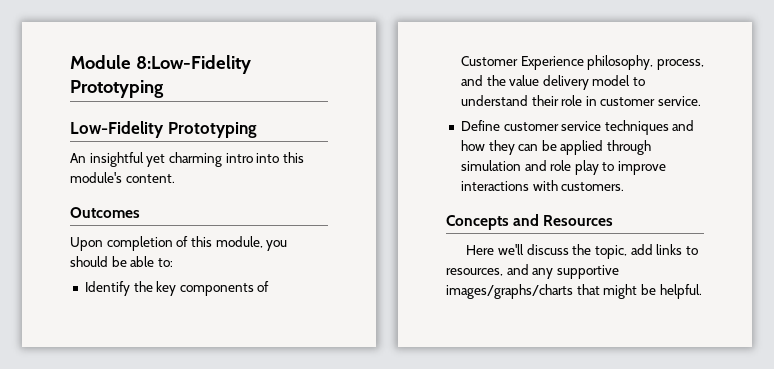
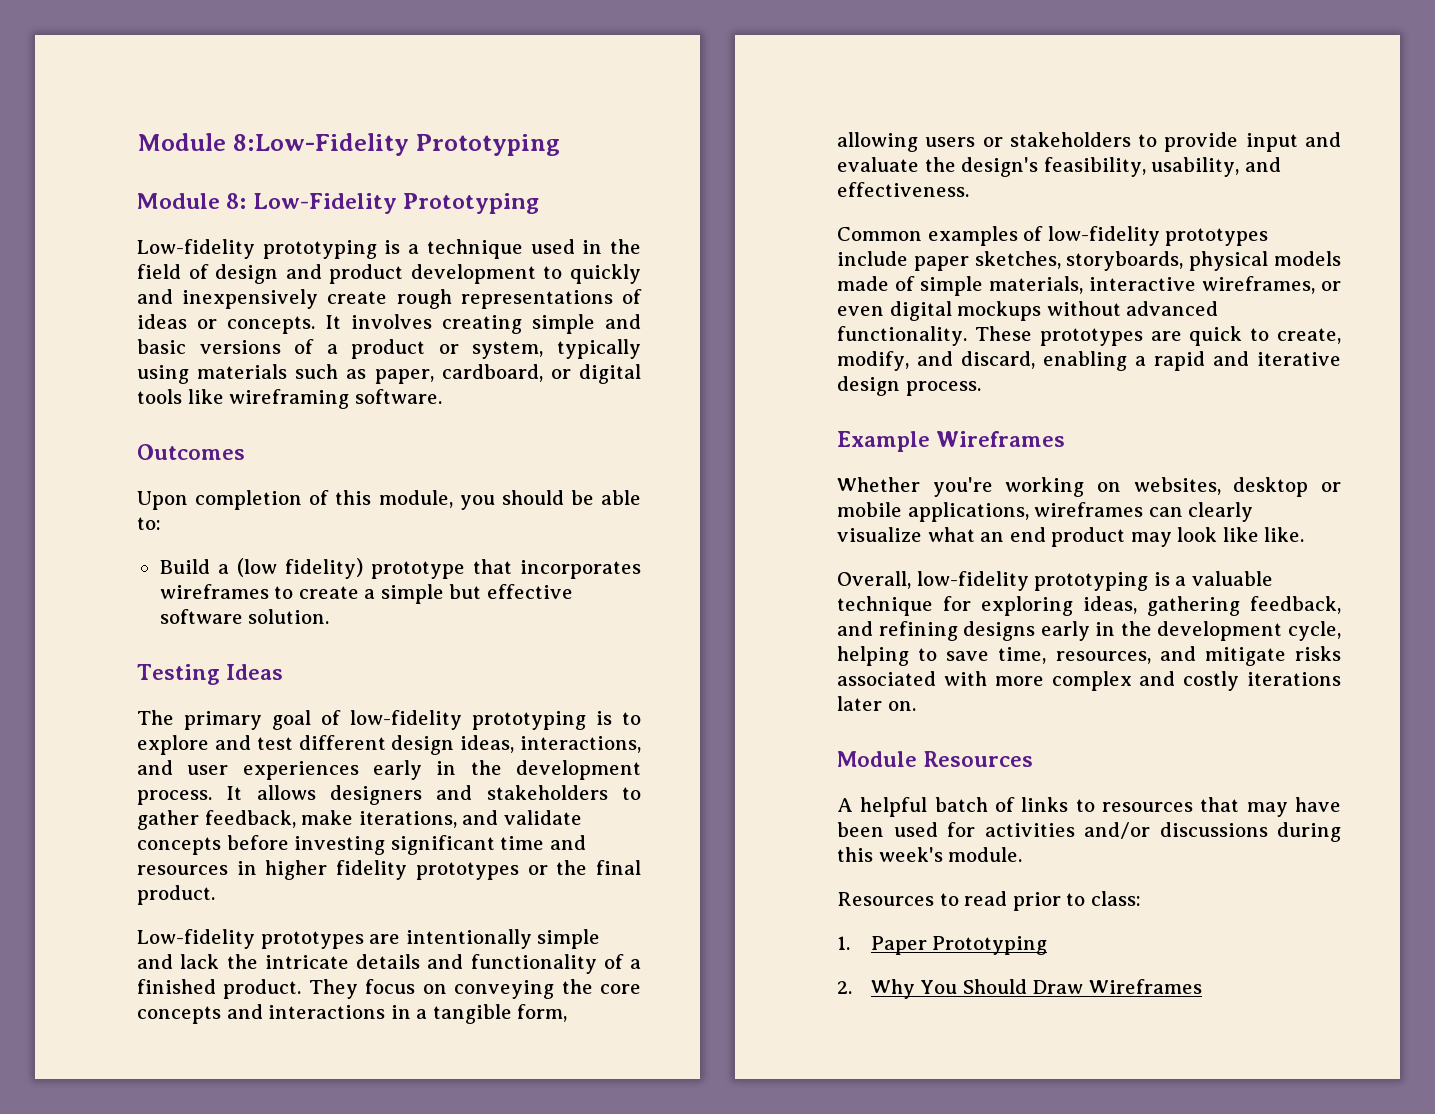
(164, 89) none -> [137,193,247,209] Module 8:
[70,152,304,167] [70,172,175,183] An insightful yet charming intro into this module's content. -> [137,239,641,259] [137,264,641,284] [137,289,642,309] [137,314,641,334] [137,339,641,359] [137,364,641,384] [137,389,442,409] Low-fidelity prototyping is a technique used in the field of design and product development to quickly and inexpensively create rough representations of ideas or concepts. It involves creating simple and basic versions of a product or system, typically using materials such as paper, cardboard, or digital tools like wireframing software.
[84,281,270,296] [460,55,704,70] [460,75,646,90] [460,95,702,106] [460,120,695,135] [460,140,652,155] [460,160,667,175] [460,180,625,191] [446,214,614,230] [466,244,698,259] [446,264,619,279] [446,284,702,299] Identify the key components of Customer Experience philosophy, process, and the value delivery model to understand their role in customer service. // Define customer service techniques and how they can be applied through simulation and role play to improve interactions with customers. // Concepts and Resources // Here we'll discuss the topic, add links to resources, and any supportive images/graphs/charts that might be helpful. -> [159,558,641,579] [159,584,573,604] [159,609,330,624] [137,664,284,685] [137,710,641,730] [137,735,641,755] [137,760,641,780] [137,785,641,805] [137,810,582,830] [137,835,586,855] [137,860,641,880] [137,885,215,905] [137,929,601,949] [137,954,641,974] [137,979,641,999] [137,1004,568,1024] [837,132,1341,152] [837,157,1281,177] [837,182,969,197] [837,226,1269,246] [837,251,1341,271] [837,276,1341,296] [837,301,1219,321] [837,326,1341,346] [837,351,1341,371] [837,376,981,396] [837,431,1066,452] [837,477,1341,497] [837,502,1254,522] [837,527,1305,547] [837,571,1273,591] [837,596,1341,616] [837,621,1341,641] [837,646,1341,666] [837,671,1341,691] [837,696,916,711] [837,751,1034,767] [837,797,1341,817] [837,822,1341,842] [837,847,1023,862] [837,891,1141,911] [837,936,1048,955] [837,979,1202,999] Build a (low fidelity) prototype that incorporates wireframes to create a simple but effective software solution. // Testing Ideas // The primary goal of low-fidelity prototyping is to explore and test different design ideas, interactions, and user experiences early in the development process. It allows designers and stakeholders to gather feedback, make iterations, and validate concepts before investing significant time and resources in higher fidelity prototypes or the final product. // Low-fidelity prototypes are intentionally simple and lack the intricate details and functionality of a finished product. They focus on conveying the core concepts and interactions in a tangible form, allowing users or stakeholders to provide input and evaluate the design's feasibility, usability, and effectiveness. // Common examples of low-fidelity prototypes include paper sketches, storyboards, physical models made of simple materials, interactive wireframes, or even digital mockups without advanced functionality. These prototypes are quick to create, modify, and discard, enabling a rapid and iterative design process. // Example Wireframes // Whether you're working on websites, desktop or mobile applications, wireframes can clearly visualize what an end product may look like like. // Overall, low-fidelity prototyping is a valuable technique for exploring ideas, gathering feedback, and refining designs early in the development cycle, helping to save time, resources, and mitigate risks associated with more complex and costly iterations later on. // Module Resources // A helpful batch of links to resources that may have been used for activities and/or discussions during this week's module. // Resources to read prior to class: // 1. Paper Prototyping // 2. Why You Should Draw Wireframes

